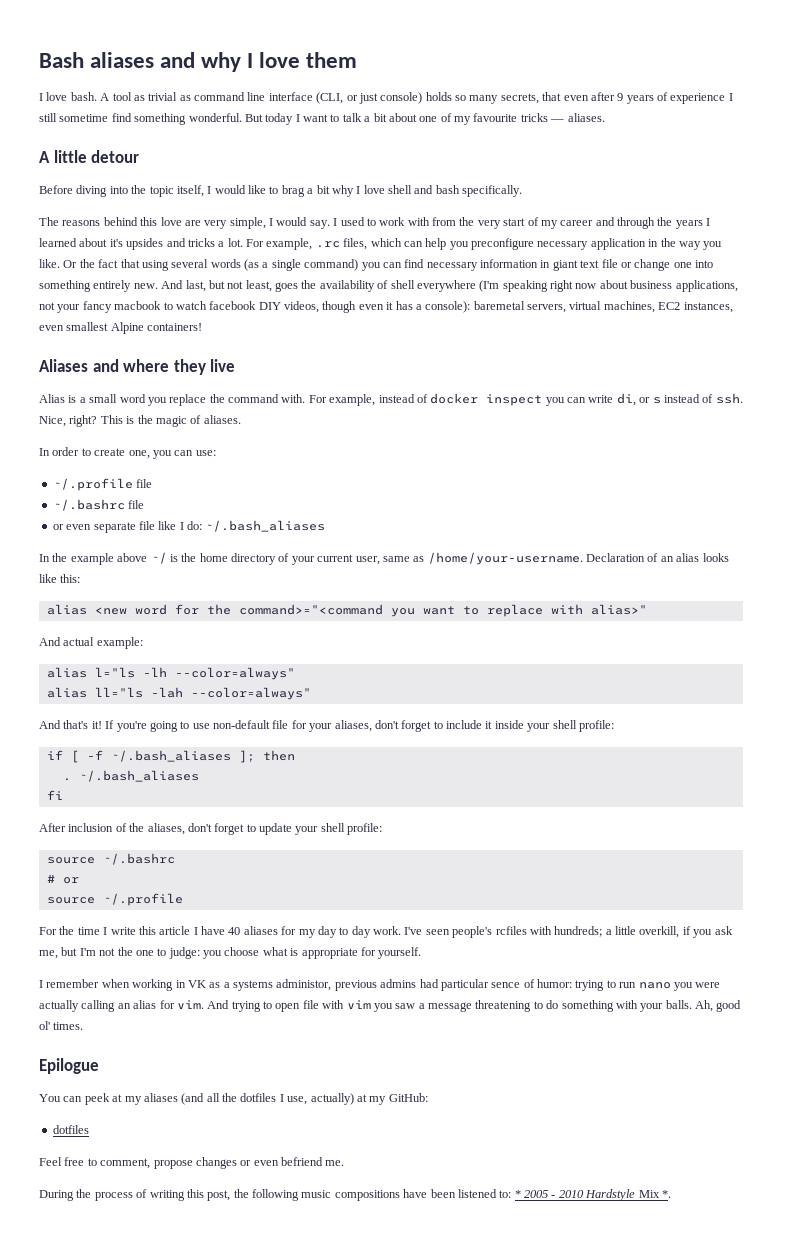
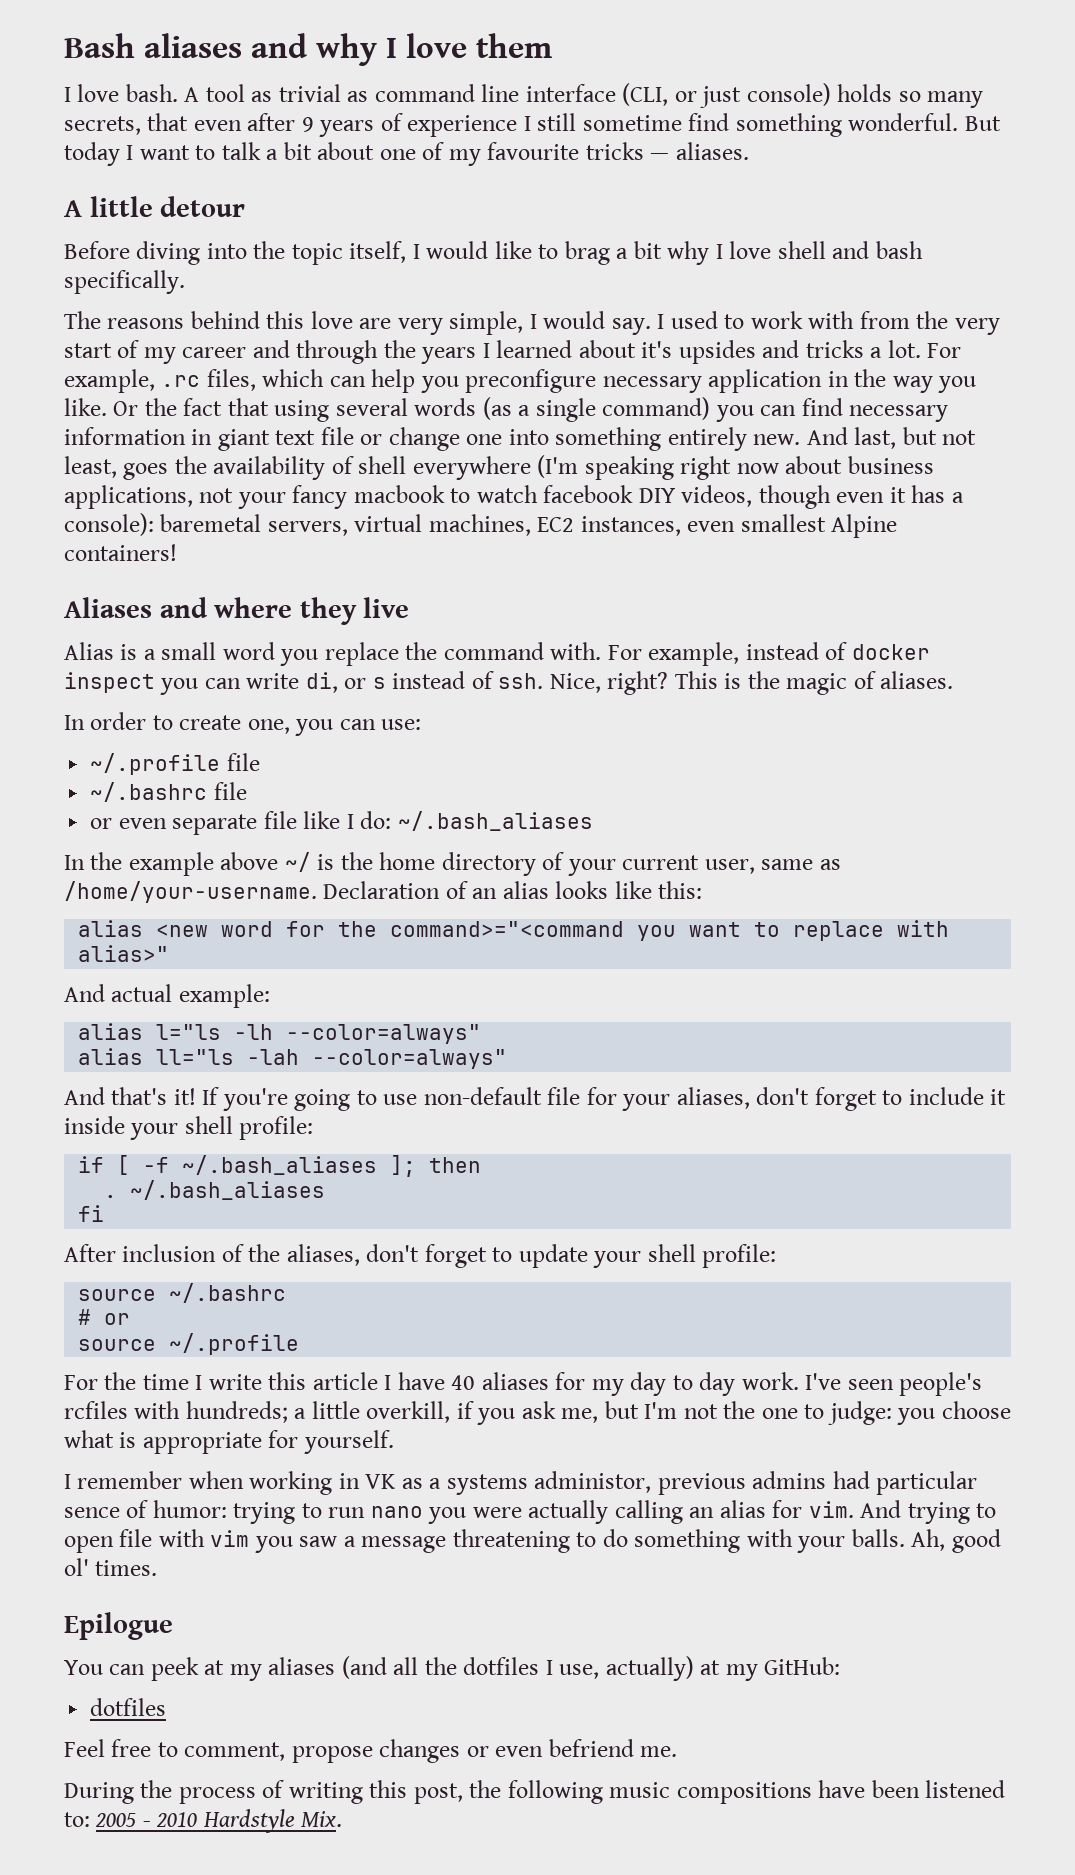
[514,1190,521,1198] * -> (90, 1819) none
[638,1190,671,1198] Mix *. -> [301,1811,343,1827] Mix.

